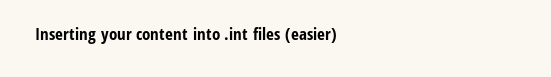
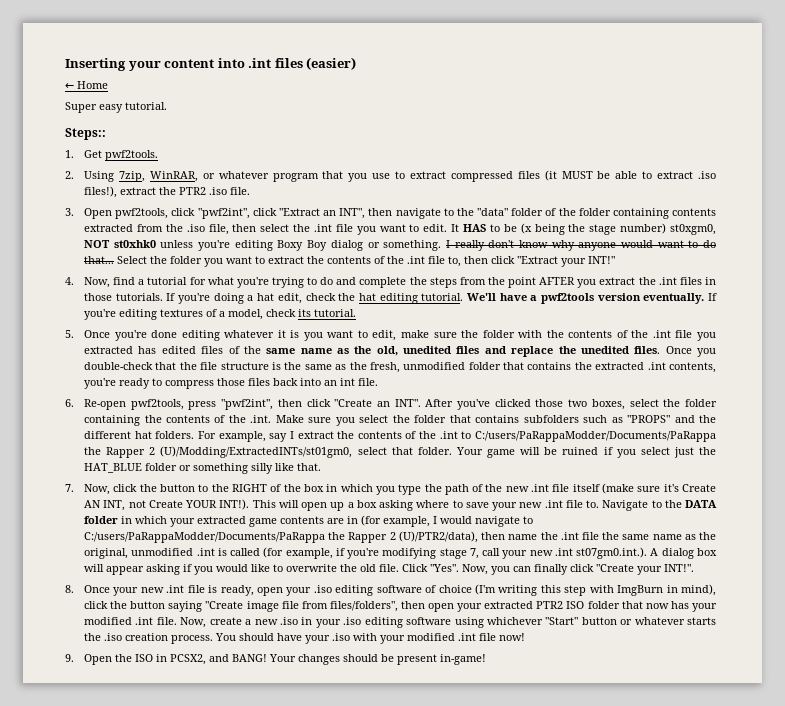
(337, 35) none -> [65,81,108,89] [65,102,167,113] [65,128,106,140] [65,150,159,161] [65,170,717,182] [84,186,251,198] [65,208,716,219] [84,223,716,235] [84,240,717,251] [84,256,616,267] [65,277,716,288] [84,293,717,304] [84,309,357,320] [65,330,716,341] [84,346,716,357] [84,362,716,373] [84,378,379,389] [65,399,717,410] [84,415,717,426] [84,431,716,442] [84,446,716,458] [84,463,322,474] [65,483,716,495] [84,499,717,511] [84,515,534,527] [84,531,717,543] [84,547,717,559] [84,564,695,575] [65,584,716,596] [84,601,717,612] [84,617,717,628] [84,633,526,644] [65,654,487,665] // ← Home // Super easy tutorial. // Steps:: // 1. Get pwf2tools. // 2. Using 7zip, WinRAR, or whatever program that you use to extract compressed files (it MUST be able to extract .iso files!), extract the PTR2 .iso file. // 3. Open pwf2tools, click "pwf2int", click "Extract an INT", then navigate to the "data" folder of the folder containing contents extracted from the .iso file, then select the .int file you want to edit. It HAS to be (x being the stage number) st0xgm0, NOT st0xhk0 unless you're editing Boxy Boy dialog or something. I really don't know why anyone would want to do that... Select the folder you want to extract the contents of the .int file to, then click "Extract your INT!" // 4. Now, find a tutorial for what you're trying to do and complete the steps from the point AFTER you extract the .int files in those tutorials. If you're doing a hat edit, check the hat editing tutorial. We'll have a pwf2tools version eventually. If you're editing textures of a model, check its tutorial. // 5. Once you're done editing whatever it is you want to edit, make sure the folder with the contents of the .int file you extracted has edited files of the same name as the old, unedited files and replace the unedited files. Once you double-check that the file structure is the same as the fresh, unmodified folder that contains the extracted .int contents, you're ready to compress those files back into an int file. // 6. Re-open pwf2tools, press "pwf2int", then click "Create an INT". After you've clicked those two boxes, select the folder containing the contents of the .int. Make sure you select the folder that contains subfolders such as "PROPS" and the different hat folders. For example, say I extract the contents of the .int to C:/users/PaRappaModder/Documents/PaRappa the Rapper 2 (U)/Modding/ExtractedINTs/st01gm0, select that folder. Your game will be ruined if you select just the HAT_BLUE folder or something silly like that. // 7. Now, click the button to the RIGHT of the box in which you type the path of the new .int file itself (make sure it's Create AN INT, not Create YOUR INT!). This will open up a box asking where to save your new .int file to. Navigate to the DATA folder in which your extracted game contents are in (for example, I would navigate to C:/users/PaRappaModder/Documents/PaRappa the Rapper 2 (U)/PTR2/data), then name the .int file the same name as the original, unmodified .int is called (for example, if you're modifying stage 7, call your new .int st07gm0.int.). A dialog box will appear asking if you would like to overwrite the old file. Click "Yes". Now, you can finally click "Create your INT!". // 8. Once your new .int file is ready, open your .iso editing software of choice (I'm writing this step with ImgBurn in mind), click the button saying "Create image file from files/folders", then open your extracted PTR2 ISO folder that now has your modified .int file. Now, create a new .iso in your .iso editing software using whichever "Start" button or whatever starts the .iso creation process. You should have your .iso with your modified .int file now! // 9. Open the ISO in PCSX2, and BANG! Your changes should be present in-game!

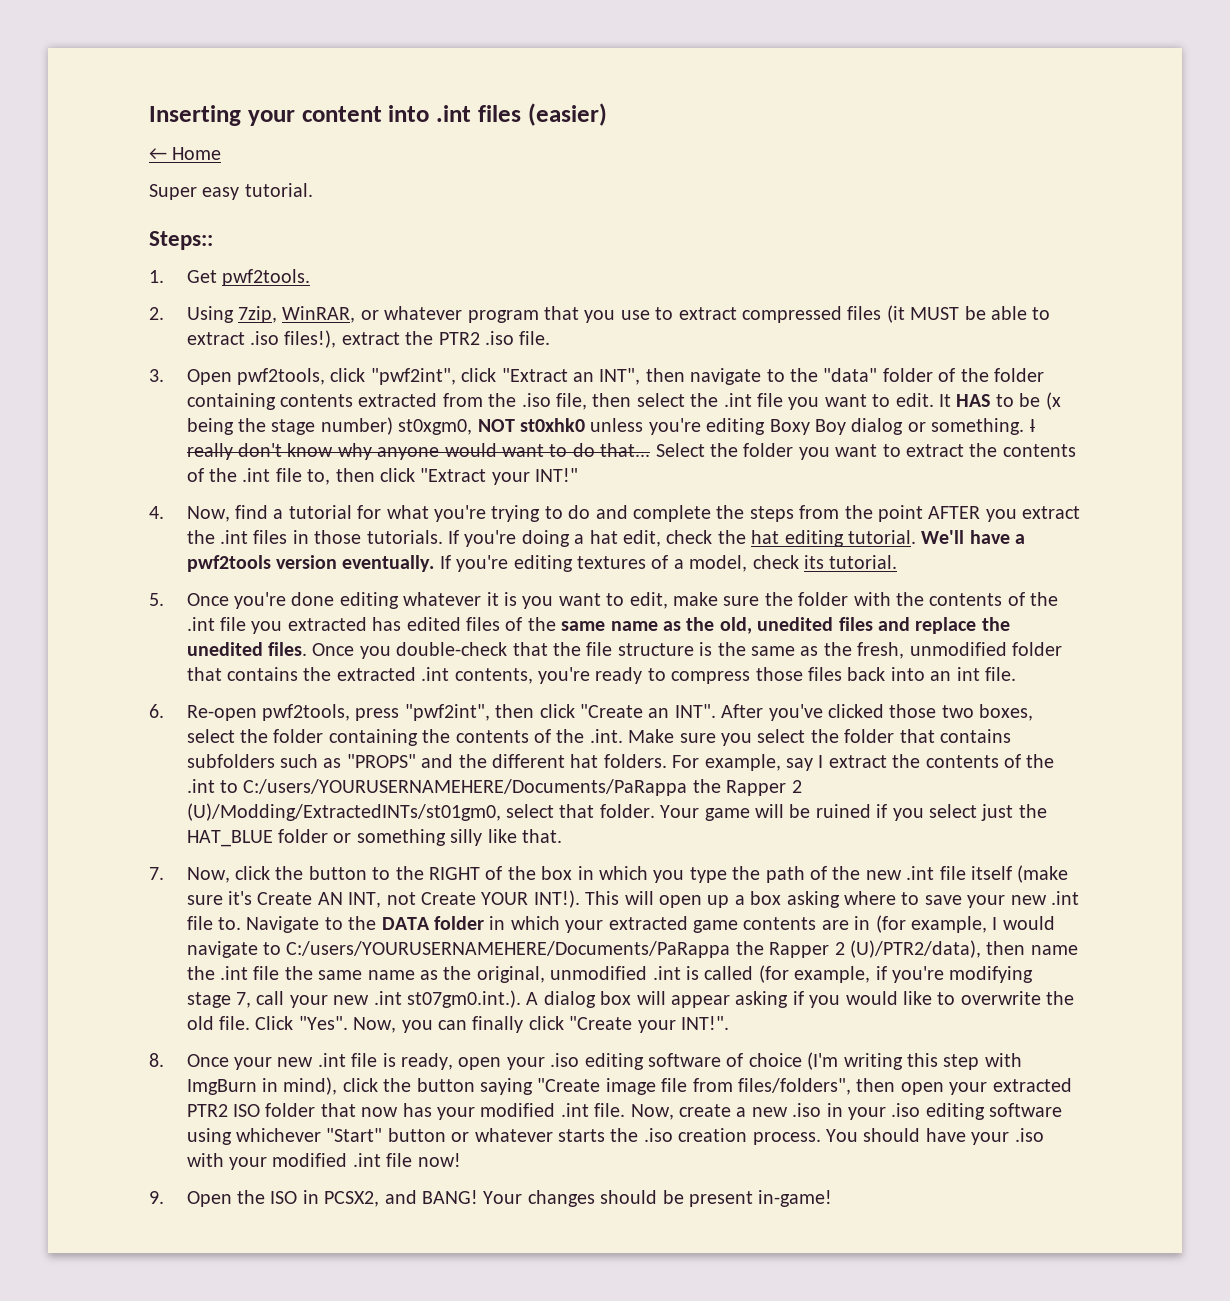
[474,431,716,442] C:/users/PaRappaModder/Documents/PaRappa -> [243,779,688,796] C:/users/YOURUSERNAMEHERE/Documents/PaRappa
[84,532,326,543] C:/users/PaRappaModder/Documents/PaRappa -> [286,941,731,958] C:/users/YOURUSERNAMEHERE/Documents/PaRappa

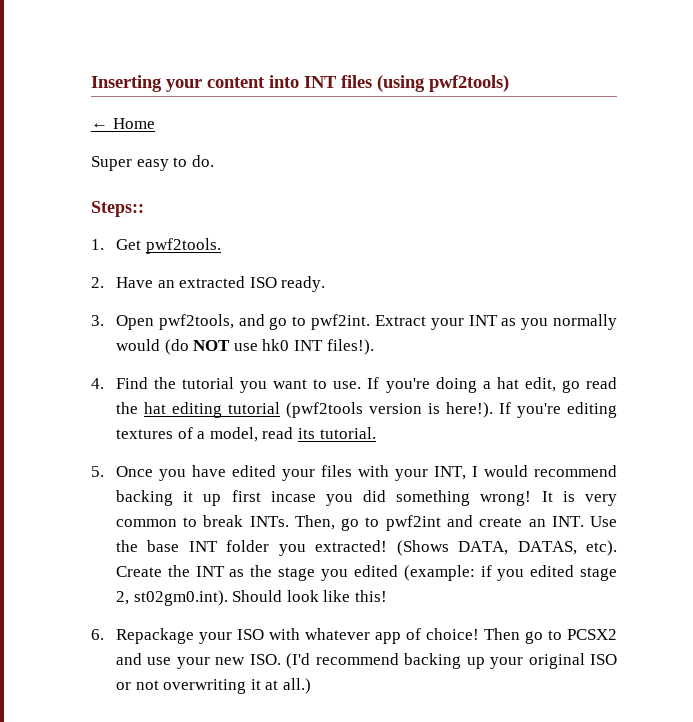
[436,103,607,126] .int files (easier) -> [304,75,509,92] INT files (using pwf2tools)
[244,183,313,197] tutorial. -> [173,155,214,167] to do.
[186,305,1051,323] [186,330,551,348] [149,368,1044,385] [186,392,1061,410] [186,417,1035,435] [186,443,1076,460] [186,468,579,485] [149,505,1081,522] [186,530,443,544] Using 7zip, WinRAR, or whatever program that you use to extract compressed files (it MUST be able to extract .iso files!), extract the PTR2 .iso file. // 3. Open pwf2tools, click "pwf2int", click "Extract an INT", then navigate to the "data" folder of the folder containing contents extracted from the .iso file, then select the .int file you want to edit. It HAS to be (x being the stage number) st0xgm0, NOT st0xhk0 unless you're editing Boxy Boy dialog or something. I really don't know why anyone would want to do that... Select the folder you want to extract the contents of the .int file to, then click "Extract your INT!" // 4. Now, find a tutorial for what you're trying to do and complete the steps from the point AFTER you extract the .int files in those tutorials. -> [115,276,326,292] [91,314,617,330] [115,339,374,355] [91,377,362,393] Have an extracted ISO ready. // 3. Open pwf2tools, and go to pwf2int. Extract your INT as you normally would (do NOT use hk0 INT files!). // 4. Find the tutorial you want to use.
[666,530,713,544] check -> [561,377,617,393] go read
[847,530,1026,544] [186,555,435,572] tutorial. We'll have a pwf2tools version eventually. -> [227,402,493,418] tutorial (pwf2tools version is here!).
[752,555,799,569] check -> [262,427,294,439] read
[233,592,1059,609] [186,617,1010,634] [186,642,1062,659] [186,667,1016,684] [149,704,1034,721] [186,729,1011,746] [186,754,1055,771] [186,779,802,796] [186,803,1047,821] [186,829,562,847] [149,865,1069,883] [186,890,1079,908] [186,915,1055,933] [186,940,1078,958] [186,965,1034,983] [186,990,1075,1008] [186,1016,729,1033] [149,1052,1022,1070] [186,1077,1072,1095] [186,1103,1063,1120] [186,1128,1044,1145] [186,1153,461,1170] [149,1190,833,1207] you're done editing whatever it is you want to edit, make sure the folder with the contents of the .int file you extracted has edited files of the same name as the old, unedited files and replace the unedited files. Once you double-check that the file structure is the same as the fresh, unmodified folder that contains the extracted .int contents, you're ready to compress those files back into an int file. // 6. Re-open pwf2tools, press "pwf2int", then click "Create an INT". After you've clicked those two boxes, select the folder containing the contents of the .int. Make sure you select the folder that contains subfolders such as "PROPS" and the different hat folders. For example, say I extract the contents of the .int to C:/users/YOURUSERNAMEHERE/Documents/PaRappa the Rapper 2 (U)/Modding/ExtractedINTs/st01gm0, select that folder. Your game will be ruined if you select just the HAT_BLUE folder or something silly like that. // 7. Now, click the button to the RIGHT of the box in which you type the path of the new .int file itself (make sure it's Create AN INT, not Create YOUR INT!). This will open up a box asking where to save your new .int file to. Navigate to the DATA folder in which your extracted game contents are in (for example, I would navigate to C:/users/YOURUSERNAMEHERE/Documents/PaRappa the Rapper 2 (U)/PTR2/data), then name the .int file the same name as the original, unmodified .int is called (for example, if you're modifying stage 7, call your new .int st07gm0.int.). A dialog box will appear asking if you would like to overwrite the old file. Click "Yes". Now, you can finally click "Create your INT!". // 8. Once your new .int file is ready, open your .iso editing software of choice (I'm writing this step with ImgBurn in mind), click the button saying "Create image file from files/folders", then open your extracted PTR2 ISO folder that now has your modified .int file. Now, create a new .iso in your .iso editing software using whichever "Start" button or whatever starts the .iso creation process. You should have your .iso with your modified .int file now! // 9. Open the ISO in PCSX2, and BANG! Your changes should be present in-game! -> [158,465,618,481] [115,490,617,506] [115,515,617,531] [115,540,618,556] [115,565,617,581] [115,590,387,606] [91,628,618,644] [115,653,617,669] [115,678,311,694] you have edited your files with your INT, I would recommend backing it up first incase you did something wrong! It is very common to break INTs. Then, go to pwf2int and create an INT. Use the base INT folder you extracted! (Shows DATA, DATAS, etc). Create the INT as the stage you edited (example: if you edited stage 2, st02gm0.int). Should look like this! // 6. Repackage your ISO with whatever app of choice! Then go to PCSX2 and use your new ISO. (I'd recommend backing up your original ISO or not overwriting it at all.)

